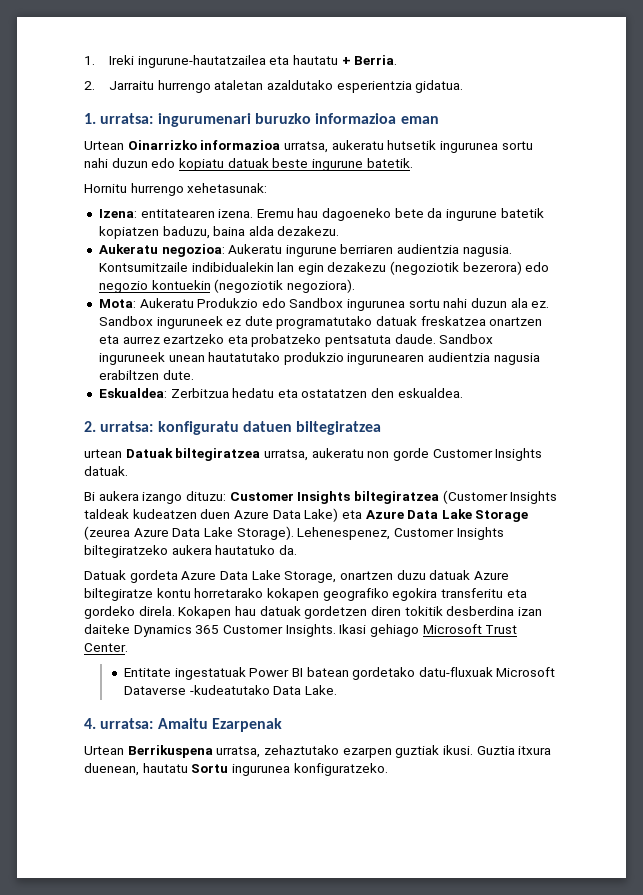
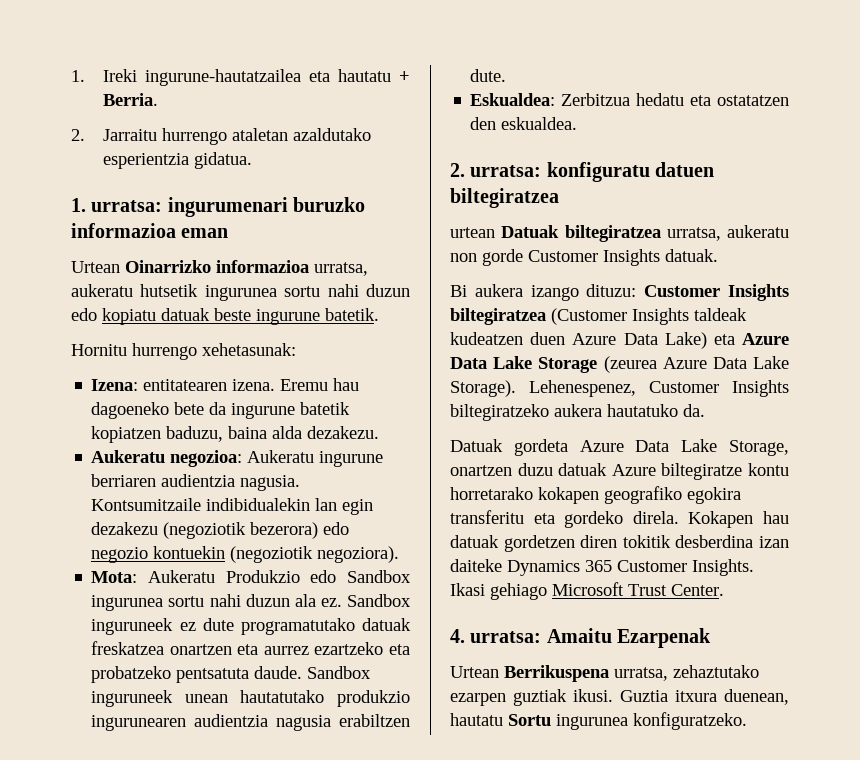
[123,667,556,680] [123,685,337,695] // Entitate ingestatuak Power BI batean gordetako datu-fluxuak Microsoft Dataverse -kudeatutako Data Lake. -> (724, 590) none

